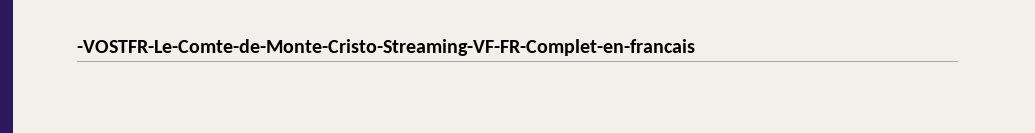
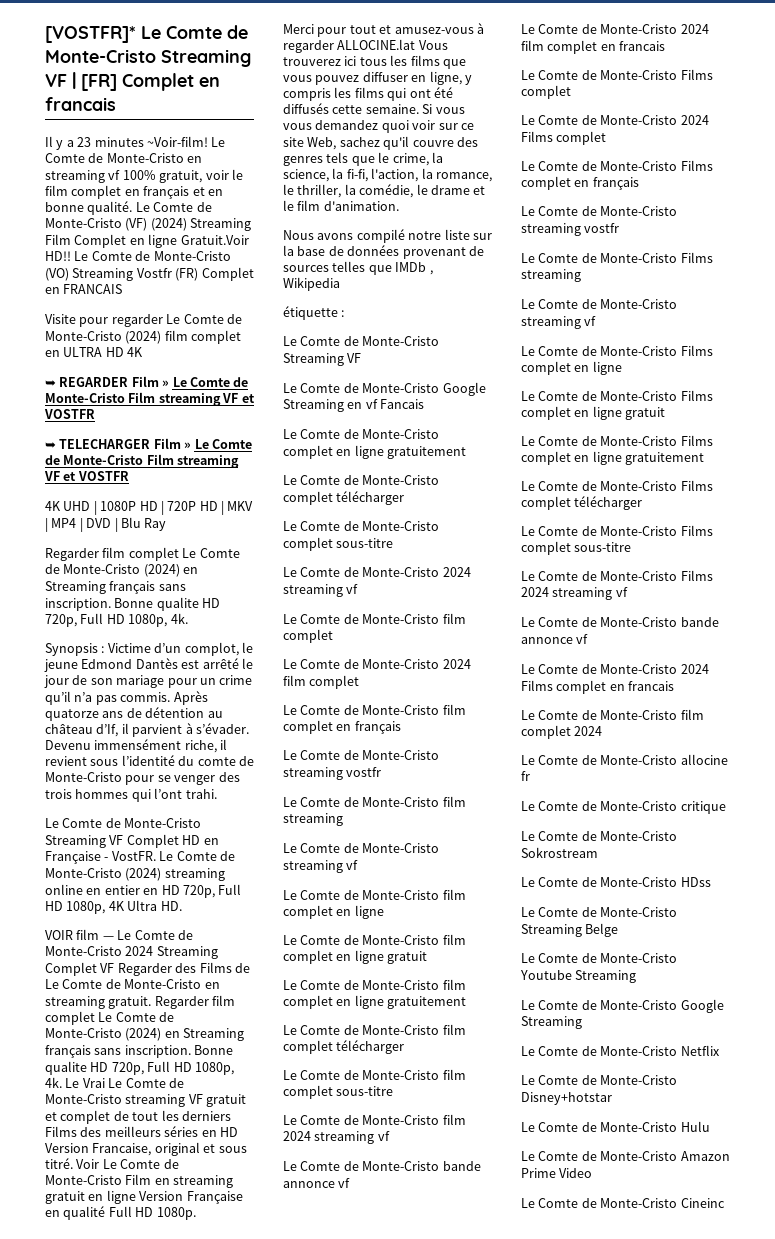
[77,39,695,56] -VOSTFR-Le-Comte-de-Monte-Cristo-Streaming-VF-FR-Complet-en-francais -> [45,25,248,43] [45,49,251,67] [45,72,220,91] [45,97,116,111] [45,136,226,150] [45,153,203,163] [45,169,243,183] [45,185,223,199] [45,201,212,215] [45,218,252,231] [45,234,249,248] [45,251,231,261] [45,267,254,281] [45,284,123,294] [45,314,242,327] [45,330,242,344] [45,347,144,357] [45,376,249,387] [45,392,255,406] [44,409,95,419] [45,438,252,449] [45,454,240,468] [44,471,129,481] [45,501,254,515] [45,517,167,532] [45,547,240,561] [45,564,199,577] [45,581,186,594] [45,597,221,611] [45,613,188,627] [45,642,253,656] [44,658,253,672] [44,675,253,688] [45,691,208,705] [45,707,223,721] [45,723,249,737] [45,739,228,753] [45,755,254,766] [45,772,240,785] [45,788,217,802] [45,818,202,828] [45,834,219,848] [45,851,235,864] [45,868,225,881] [45,884,242,898] [45,900,182,914] [45,929,193,940] [45,946,218,959] [45,962,250,976] [45,979,220,989] [45,995,236,1009] [45,1011,175,1025] [45,1028,245,1041] [45,1045,234,1058] [45,1061,234,1075] [45,1077,184,1088] [45,1094,247,1107] [45,1110,231,1124] [45,1126,238,1137] [45,1142,247,1156] [45,1158,179,1169] [45,1174,234,1188] [45,1190,243,1204] [45,1206,196,1220] [283,23,484,37] [283,39,448,53] [283,55,466,69] [283,71,472,85] [283,87,453,101] [283,103,465,114] [283,120,474,133] [283,136,478,150] [283,152,443,166] [283,168,492,182] [283,184,486,198] [283,200,399,211] [283,229,492,243] [283,245,484,259] [283,261,433,275] [283,277,340,291] [283,306,345,320] [283,336,440,346] [283,353,362,366] [283,382,486,396] [283,399,425,412] [283,429,440,439] [283,445,467,459] [283,475,440,485] [283,491,405,505] [283,521,440,531] [283,537,394,551] [283,567,471,577] [283,584,359,597] [283,613,466,624] [283,629,333,643] [283,659,471,669] [283,675,360,689] [283,704,466,715] [283,720,401,734] [283,750,440,760] [283,767,382,780] [283,796,466,807] [283,813,343,826] [283,843,440,853] [283,860,359,873] [283,889,466,900] [283,905,384,919] [283,934,466,945] [283,950,428,964] [283,979,466,990] [283,995,467,1009] [283,1024,466,1035] [283,1040,405,1054] [283,1069,466,1080] [283,1085,394,1099] [283,1114,466,1125] [283,1131,390,1144] [283,1161,481,1171] [283,1178,351,1188] [521,24,709,34] [521,40,666,54] [521,69,713,80] [521,85,571,99] [521,115,709,125] [521,131,607,145] [521,160,713,171] [521,176,639,190] [521,206,678,216] [521,223,620,236] [521,252,713,263] [521,269,581,282] [521,299,678,309] [521,316,597,329] [521,345,713,356] [521,361,622,375] [521,390,713,401] [521,406,666,420] [521,435,713,446] [521,451,705,465] [521,480,713,491] [521,496,643,510] [521,525,713,536] [521,541,632,555] [521,570,713,581] [521,587,628,600] [521,617,719,627] [521,634,589,644] [521,664,709,674] [521,680,675,694] [521,709,704,720] [521,725,603,739] [521,754,728,765] [521,771,530,781] [521,801,726,814] [521,831,678,841] [521,847,598,858] [521,877,711,887] [521,907,678,917] [521,923,619,937] [521,953,678,963] [520,970,637,983] [521,999,724,1013] [521,1016,582,1029] [521,1045,720,1056] [521,1075,678,1085] [521,1092,612,1105] [521,1121,710,1132] [521,1151,730,1161] [521,1168,593,1178] [521,1198,725,1208] [VOSTFR]* Le Comte de Monte-Cristo Streaming VF | [FR] Complet en francais // Il y a 23 minutes ~Voir-film! Le Comte de Monte-Cristo en streaming vf 100% gratuit, voir le film complet en français et en bonne qualité. Le Comte de Monte-Cristo (VF) (2024) Streaming Film Complet en ligne Gratuit.Voir HD!! Le Comte de Monte-Cristo (VO) Streaming Vostfr (FR) Complet en FRANCAIS // Visite pour regarder Le Comte de Monte-Cristo (2024) film complet en ULTRA HD 4K // ➥ REGARDER Film » Le Comte de Monte-Cristo Film streaming VF et VOSTFR // ➥ TELECHARGER Film » Le Comte de Monte-Cristo Film streaming VF et VOSTFR // 4K UHD | 1080P HD | 720P HD | MKV | MP4 | DVD | Blu Ray // Regarder film complet Le Comte de Monte-Cristo (2024) en Streaming français sans inscription. Bonne qualite HD 720p, Full HD 1080p, 4k. // Synopsis : Victime d’un complot, le jeune Edmond Dantès est arrêté le jour de son mariage pour un crime qu’il n’a pas commis. Après quatorze ans de détention au château d’If, il parvient à s’évader. Devenu immensément riche, il revient sous l’identité du comte de Monte-Cristo pour se venger des trois hommes qui l’ont trahi. // Le Comte de Monte-Cristo Streaming VF Complet HD en Française - VostFR. Le Comte de Monte-Cristo (2024) streaming online en entier en HD 720p, Full HD 1080p, 4K Ultra HD. // VOIR film — Le Comte de Monte-Cristo 2024 Streaming Complet VF Regarder des Films de Le Comte de Monte-Cristo en streaming gratuit. Regarder film complet Le Comte de Monte-Cristo (2024) en Streaming français sans inscription. Bonne qualite HD 720p, Full HD 1080p, 4k. Le Vrai Le Comte de Monte-Cristo streaming VF gratuit et complet de tout les derniers Films des meilleurs séries en HD Version Francaise, original et sous titré. Voir Le Comte de Monte-Cristo Film en streaming gratuit en ligne Version Française en qualité Full HD 1080p. // Merci pour tout et amusez-vous à regarder ALLOCINE.lat Vous trouverez ici tous les films que vous pouvez diffuser en ligne, y compris les films qui ont été diffusés cette semaine. Si vous vous demandez quoi voir sur ce site Web, sachez qu'il couvre des genres tels que le crime, la science, la fi-fi, l'action, la romance, le thriller, la comédie, le drame et le film d'animation. // Nous avons compilé notre liste sur la base de données provenant de sources telles que IMDb , Wikipedia // étiquette : // Le Comte de Monte-Cristo Streaming VF // Le Comte de Monte-Cristo Google Streaming en vf Fancais // Le Comte de Monte-Cristo complet en ligne gratuitement // Le Comte de Monte-Cristo complet télécharger // Le Comte de Monte-Cristo complet sous-titre // Le Comte de Monte-Cristo 2024 streaming vf // Le Comte de Monte-Cristo film complet // Le Comte de Monte-Cristo 2024 film complet // Le Comte de Monte-Cristo film complet en français // Le Comte de Monte-Cristo streaming vostfr // Le Comte de Monte-Cristo film streaming // Le Comte de Monte-Cristo streaming vf // Le Comte de Monte-Cristo film complet en ligne // Le Comte de Monte-Cristo film complet en ligne gratuit // Le Comte de Monte-Cristo film complet en ligne gratuitement // Le Comte de Monte-Cristo film complet télécharger // Le Comte de Monte-Cristo film complet sous-titre // Le Comte de Monte-Cristo film 2024 streaming vf // Le Comte de Monte-Cristo bande annonce vf // Le Comte de Monte-Cristo 2024 film complet en francais // Le Comte de Monte-Cristo Films complet // Le Comte de Monte-Cristo 2024 Films complet // Le Comte de Monte-Cristo Films complet en français // Le Comte de Monte-Cristo streaming vostfr // Le Comte de Monte-Cristo Films streaming // Le Comte de Monte-Cristo streaming vf // Le Comte de Monte-Cristo Films complet en ligne // Le Comte de Monte-Cristo Films complet en ligne gratuit // Le Comte de Monte-Cristo Films complet en ligne gratuitement // Le Comte de Monte-Cristo Films complet télécharger // Le Comte de Monte-Cristo Films complet sous-titre // Le Comte de Monte-Cristo Films 2024 streaming vf // Le Comte de Monte-Cristo bande annonce vf // Le Comte de Monte-Cristo 2024 Films complet en francais // Le Comte de Monte-Cristo film complet 2024 // Le Comte de Monte-Cristo allocine fr // Le Comte de Monte-Cristo critique // Le Comte de Monte-Cristo Sokrostream // Le Comte de Monte-Cristo HDss // Le Comte de Monte-Cristo Streaming Belge // Le Comte de Monte-Cristo Youtube Streaming // Le Comte de Monte-Cristo Google Streaming // Le Comte de Monte-Cristo Netflix // Le Comte de Monte-Cristo Disney+hotstar // Le Comte de Monte-Cristo Hulu // Le Comte de Monte-Cristo Amazon Prime Video // Le Comte de Monte-Cristo Cineinc

